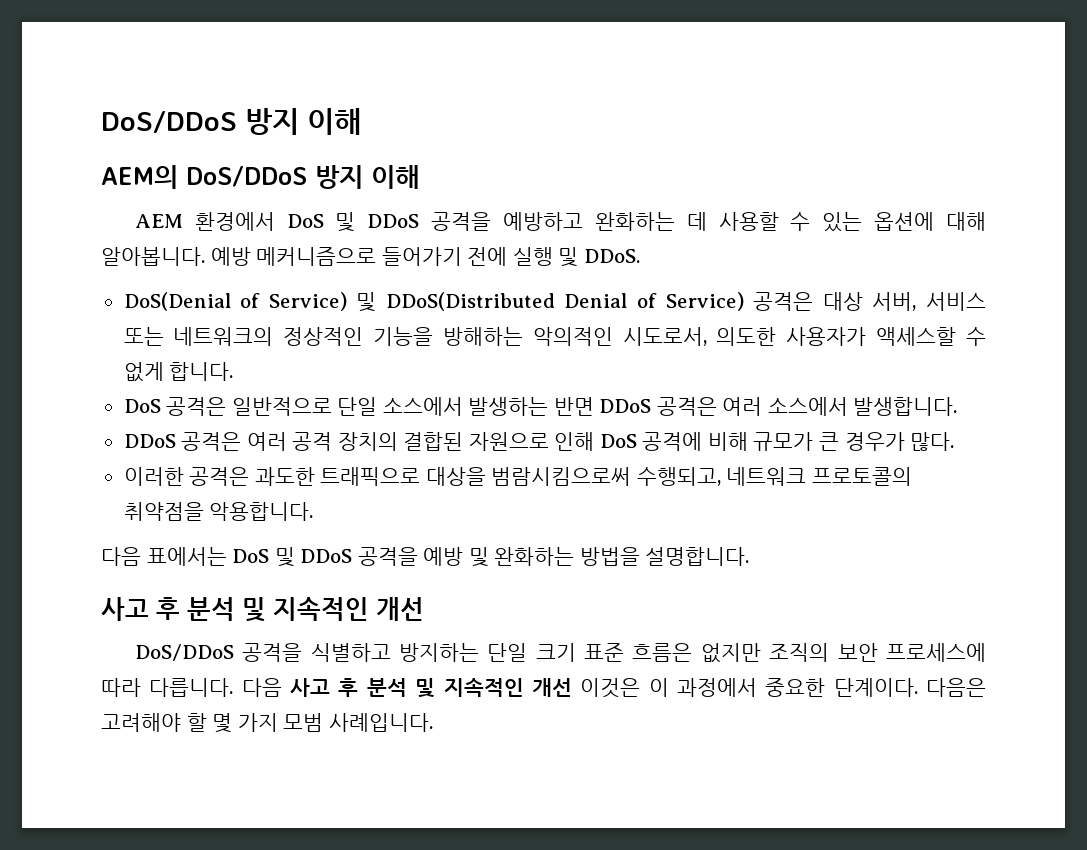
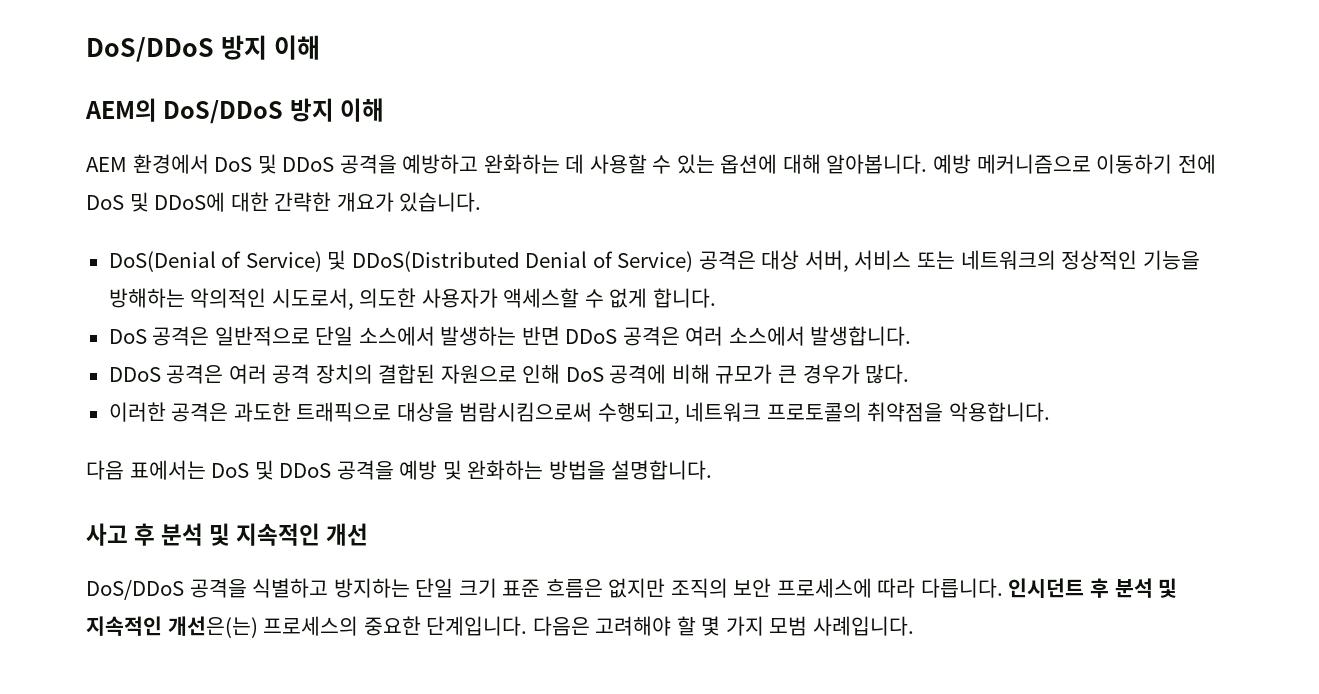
[381,247,640,267] 들어가기 전에 실행 및 DDoS. -> [1096,154,1216,174] [86,192,482,212] 이동하기 전에 DoS 및 DDoS에 대한 간략한 개요가 있습니다.
[241,678,918,698] 다음 사고 후 분석 및 지속적인 개선 이것은 이 과정에서 중요한 단계이다. -> [1008,578,1178,598] [86,616,528,638] 인시던트 후 분석 및 지속적인 개선은(는) 프로세스의 중요한 단계입니다.

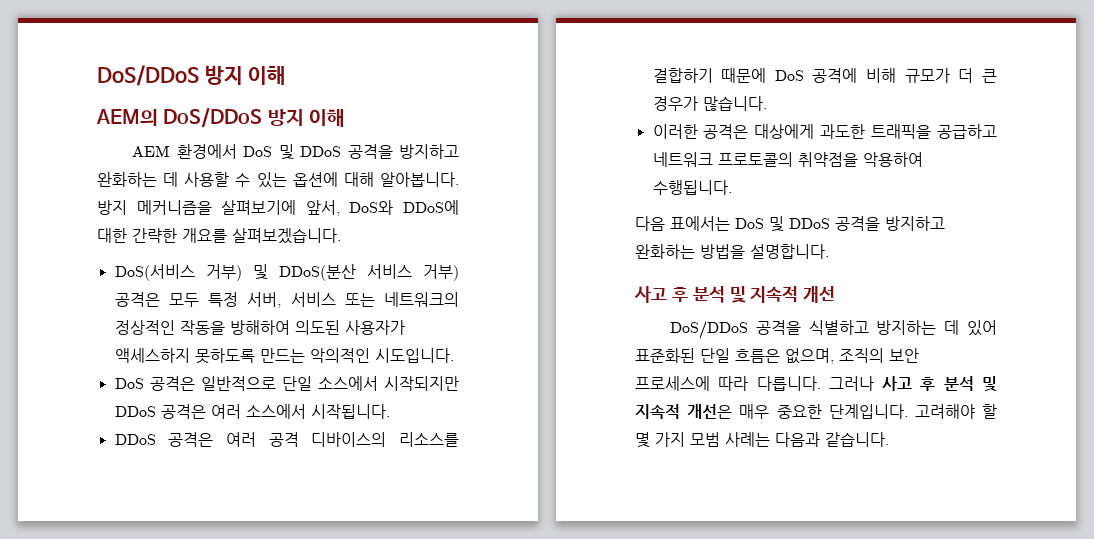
[402,154,479,174] 예방하고 -> [398,144,459,159] 방지하고
[933,154,1216,174] [86,192,482,212] [108,250,800,272] 예방 메커니즘으로 이동하기 전에 DoS 및 DDoS에 대한 간략한 개요가 있습니다. // DoS(Denial of Service) 및 DDoS(Distributed Denial of Service) 공격은 대상 -> [97,200,459,216] [97,228,341,244] [114,264,459,281] [114,292,239,307] 방지 메커니즘을 살펴보기에 앞서, DoS와 DDoS에 대한 간략한 개요를 살펴보겠습니다. // DoS(서비스 거부) 및 DDoS(분산 서비스 거부) 공격은 모두 특정
[1142,250,1200,270] [108,288,716,310] 기능을 방해하는 악의적인 시도로서, 의도한 사용자가 액세스할 수 없게 합니다. -> [179,320,405,335] [114,348,454,364] 작동을 방해하여 의도된 사용자가 액세스하지 못하도록 만드는 악의적인 시도입니다.
[440,326,560,346] 발생하는 반면 -> [383,376,459,391] 시작되지만
[810,326,912,346] 발생합니다. -> [310,404,390,419] 시작됩니다.
[315,364,561,384] 장치의 결합된 자원으로 인해 -> [311,432,460,447] [652,68,767,83] 디바이스의 리소스를 결합하기 때문에
(773, 374) none -> [958,68,974,83] 더
[865,364,910,384] 많다. -> [702,96,767,111] 많습니다.
[233,402,680,424] 과도한 트래픽으로 대상을 범람시킴으로써 수행되고, -> [754,124,997,139] 대상에게 과도한 트래픽을 공급하고
[948,402,1050,422] 악용합니다. -> [862,152,923,167] [652,180,732,195] 악용하여 수행됩니다.
[399,460,462,480] 예방 및 -> [885,216,945,231] 방지하고
[236,523,321,546] 지속적인 -> [750,286,799,303] 지속적
[415,578,666,598] 단일 크기 표준 흐름은 없지만 -> [944,320,997,336] [635,348,834,364] 데 있어 표준화된 단일 흐름은 없으며,
[1008,578,1178,598] [86,616,359,638] 인시던트 후 분석 및 지속적인 개선은(는) 프로세스의 -> [828,376,997,392] [635,404,770,419] 그러나 사고 후 분석 및 지속적 개선은 매우
[532,616,590,636] 다음은 -> (908, 411) none
[812,616,914,636] 사례입니다. -> [725,432,889,447] 사례는 다음과 같습니다.

